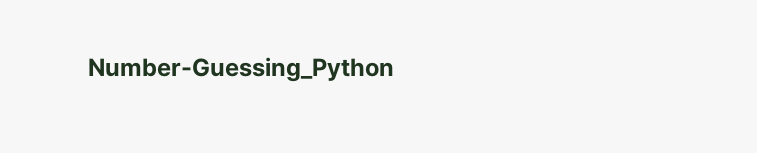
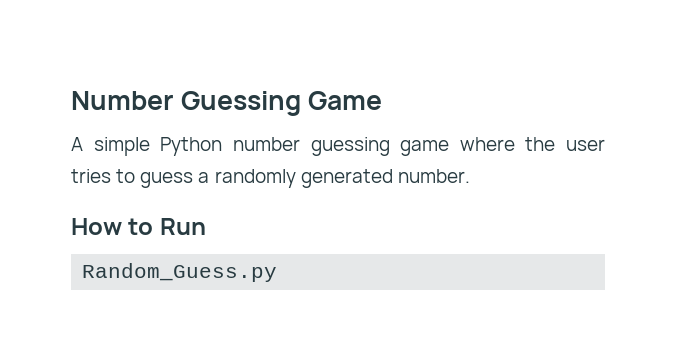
[88,57,394,82] Number-Guessing_Python -> [71,91,383,116] [71,137,605,156] [71,169,470,188] [71,218,206,235] [82,263,278,282] Number Guessing Game // A simple Python number guessing game where the user tries to guess a randomly generated number. // How to Run // Random_Guess.py

